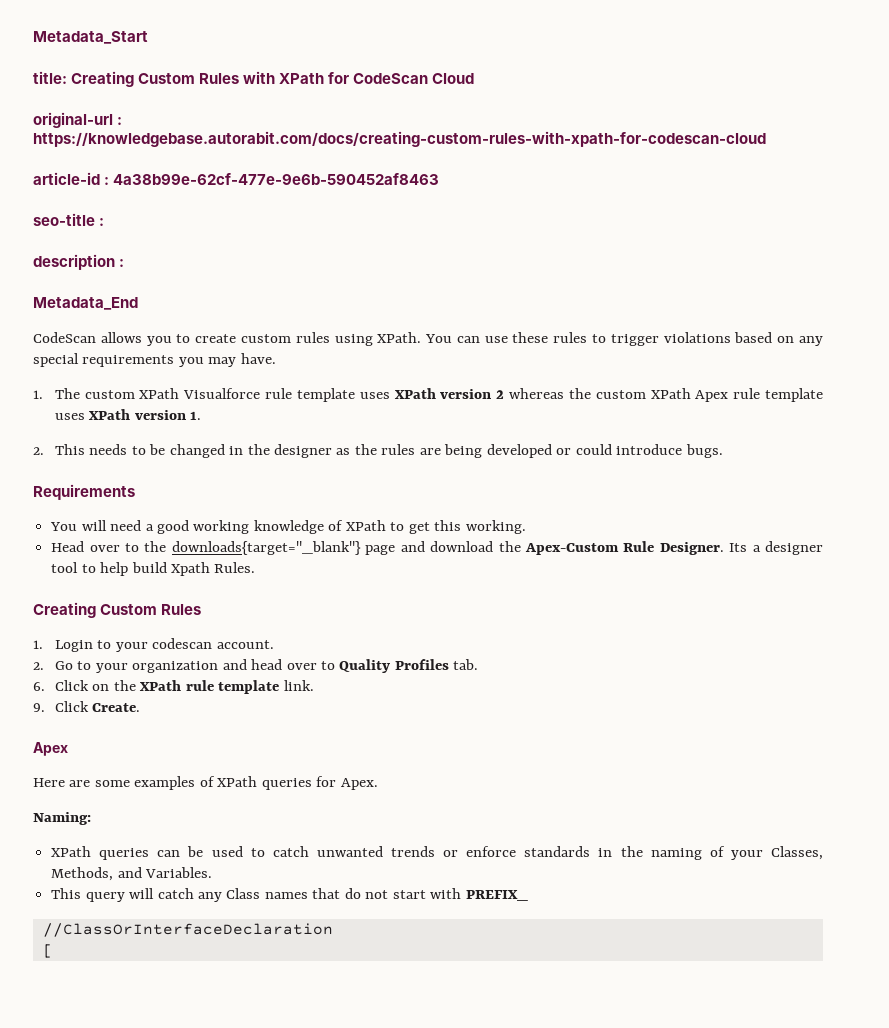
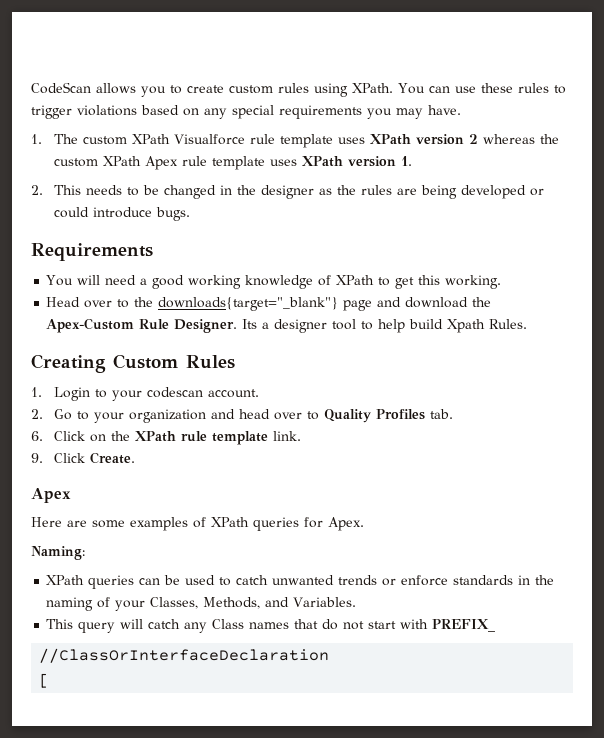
[33,31,148,44] [33,71,475,87] [33,112,123,128] [33,131,766,147] [33,172,440,185] [33,213,105,226] [33,254,125,270] [33,297,138,310] Metadata_Start // title: Creating Custom Rules with XPath for CodeScan Cloud // original-url : https://knowledgebase.autorabit.com/docs/creating-custom-rules-with-xpath-for-codescan-cloud // article-id : 4a38b99e-62cf-477e-9e6b-590452af8463 // seo-title : // description : // Metadata_End // -> (31, 88) none

